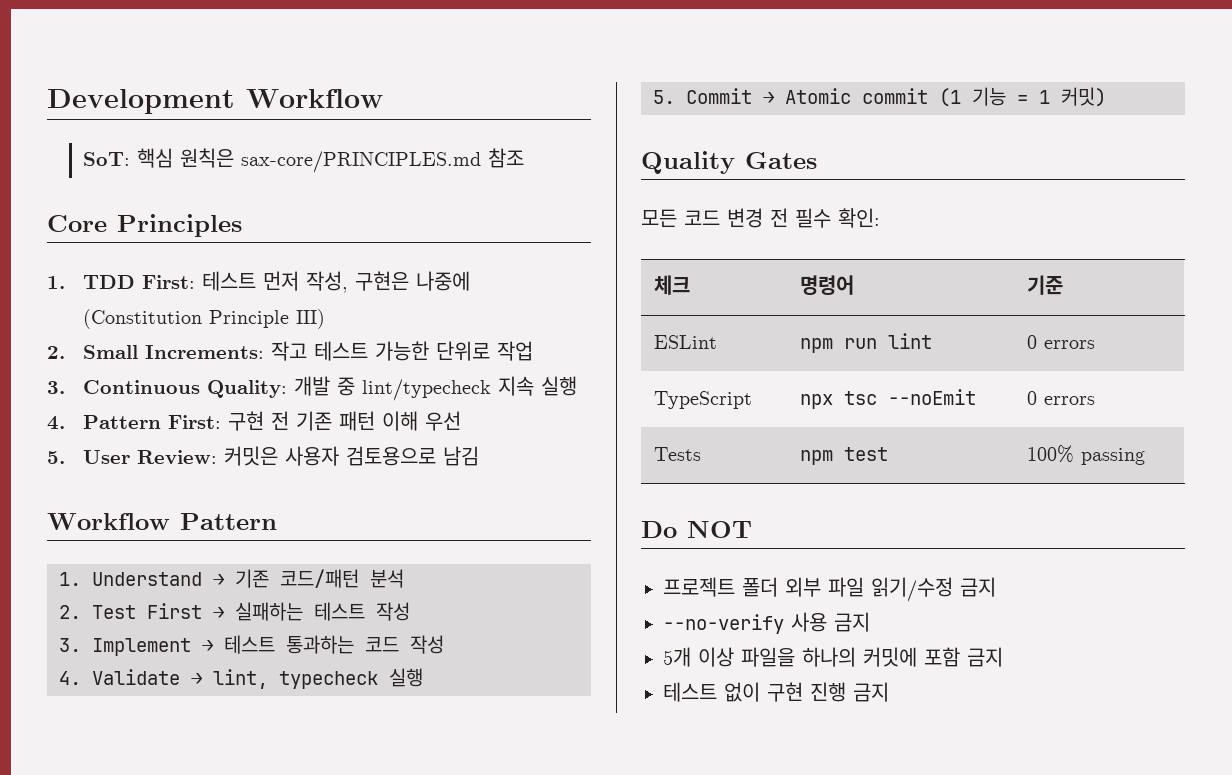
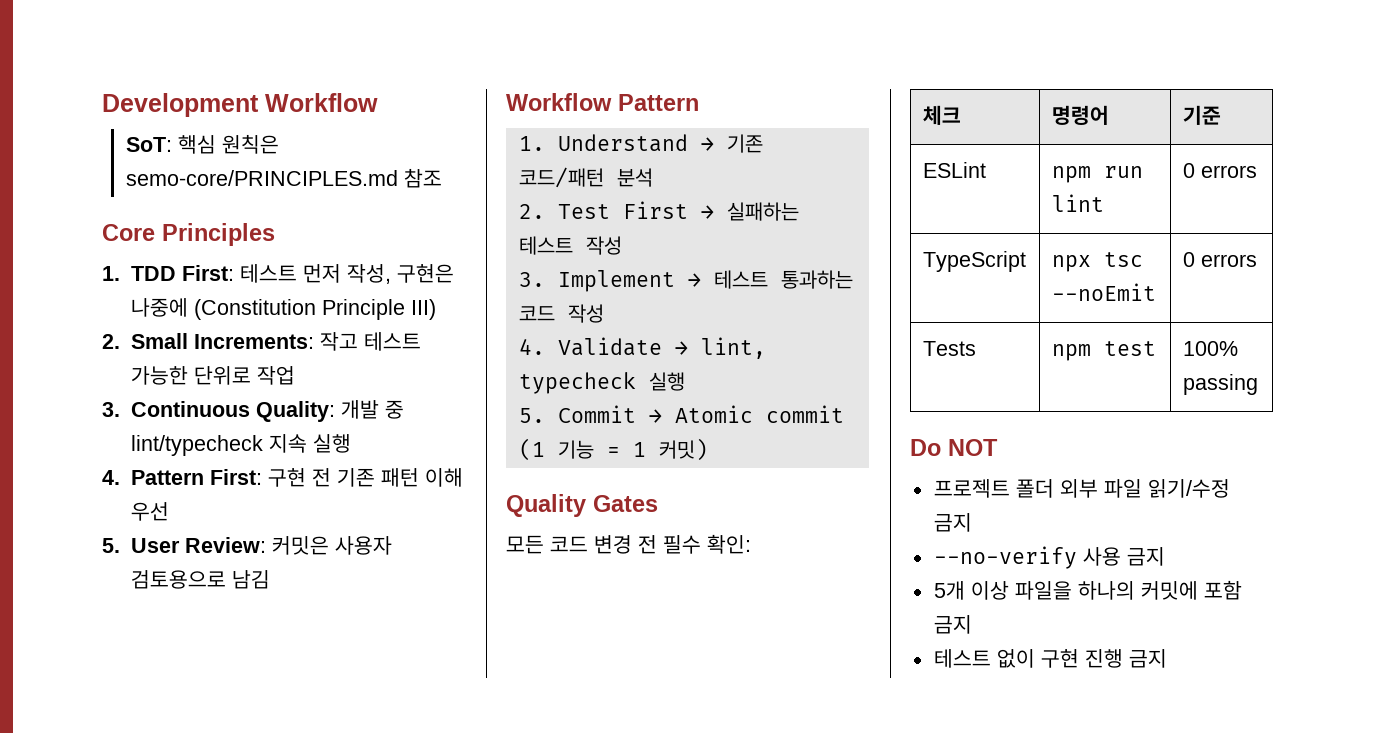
[241,151,482,173] sax-core/PRINCIPLES.md -> [125,170,398,186] semo-core/PRINCIPLES.md

